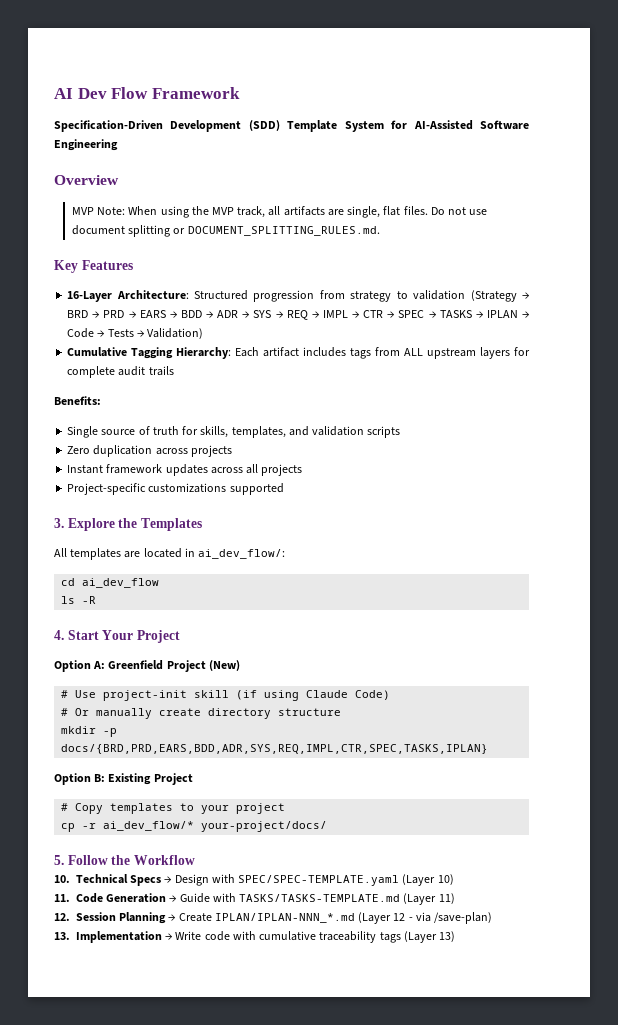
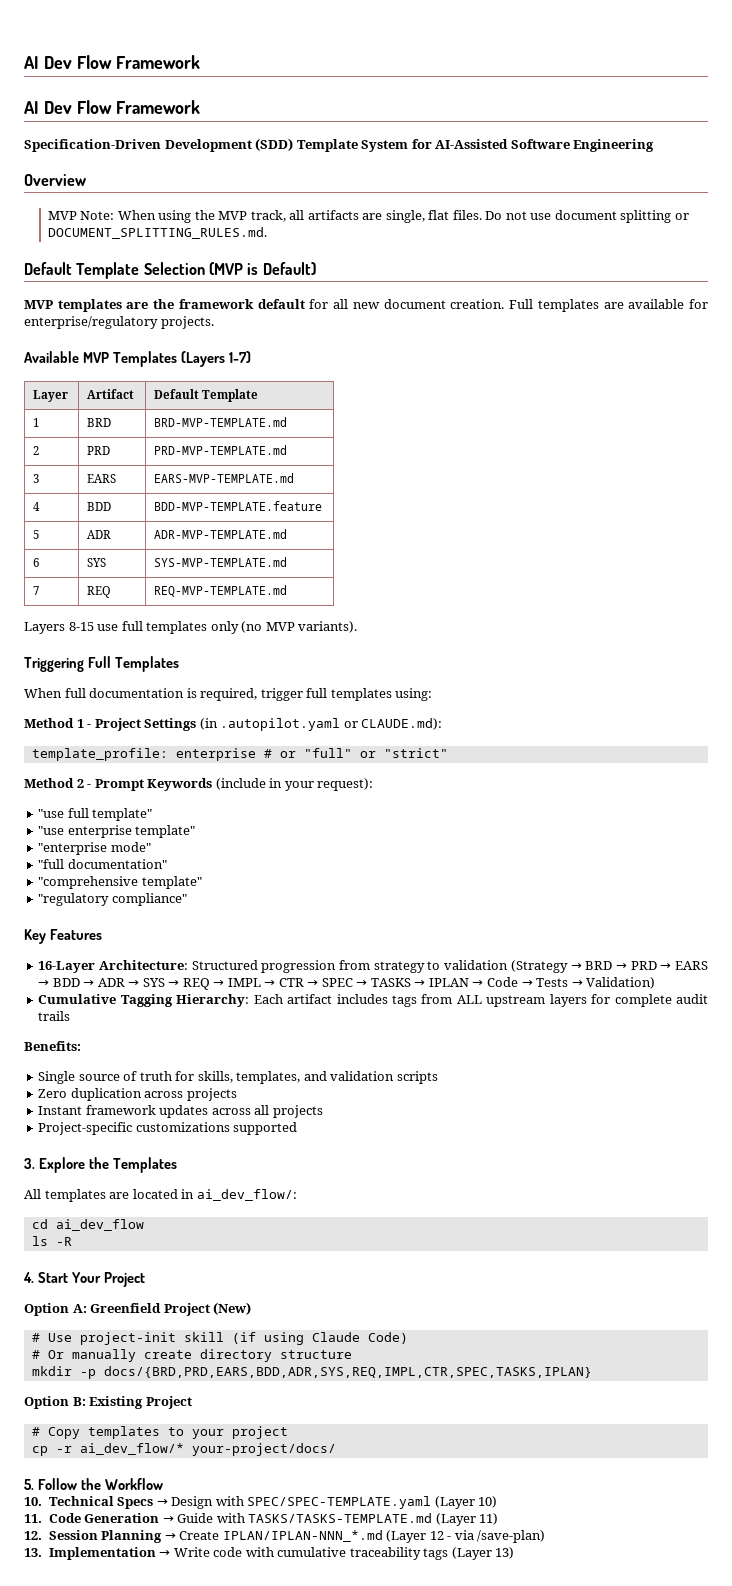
[54,87,240,99] AI Dev Flow Framework -> [24,55,200,69] [24,100,200,114] AI Dev Flow Framework // AI Dev Flow Framework
(380, 231) none -> [24,262,316,279] [24,299,709,312] [24,316,214,329] [24,351,251,367] [33,390,69,402] [87,389,135,399] [154,389,259,402] [33,418,40,427] [87,418,112,427] [154,417,288,427] [33,446,40,455] [87,446,111,455] [154,445,288,455] [33,474,40,483] [87,474,117,483] [154,473,295,483] [33,502,41,511] [87,502,112,511] [154,501,323,511] [33,530,40,539] [87,530,112,539] [154,529,288,539] [33,558,40,567] [87,558,107,567] [154,557,288,567] [33,586,40,595] [87,586,112,598] [154,585,288,597] [24,621,358,634] [24,656,179,672] [24,688,433,701] [24,718,443,731] [31,748,448,761] [24,778,374,791] [38,808,153,821] [38,825,196,838] [38,842,151,855] [38,859,167,869] [38,876,202,889] [38,893,187,906] // Default Template Selection (MVP is Default) // MVP templates are the framework default for all new document creation. Full templates are available for enterprise/regulatory projects. // Available MVP Templates (Layers 1-7) // Layer | Artifact | Default Template // 1 | BRD | BRD-MVP-TEMPLATE.md // 2 | PRD | PRD-MVP-TEMPLATE.md // 3 | EARS | EARS-MVP-TEMPLATE.md // 4 | BDD | BDD-MVP-TEMPLATE.feature // 5 | ADR | ADR-MVP-TEMPLATE.md // 6 | SYS | SYS-MVP-TEMPLATE.md // 7 | REQ | REQ-MVP-TEMPLATE.md // Layers 8-15 use full templates only (no MVP variants). // Triggering Full Templates // When full documentation is required, trigger full templates using: // Method 1 - Project Settings (in .autopilot.yaml or CLAUDE.md): // template_profile: enterprise # or "full" or "strict" // Method 2 - Prompt Keywords (include in your request): // "use full template" // "use enterprise template" // "enterprise mode" // "full documentation" // "comprehensive template" // "regulatory compliance"

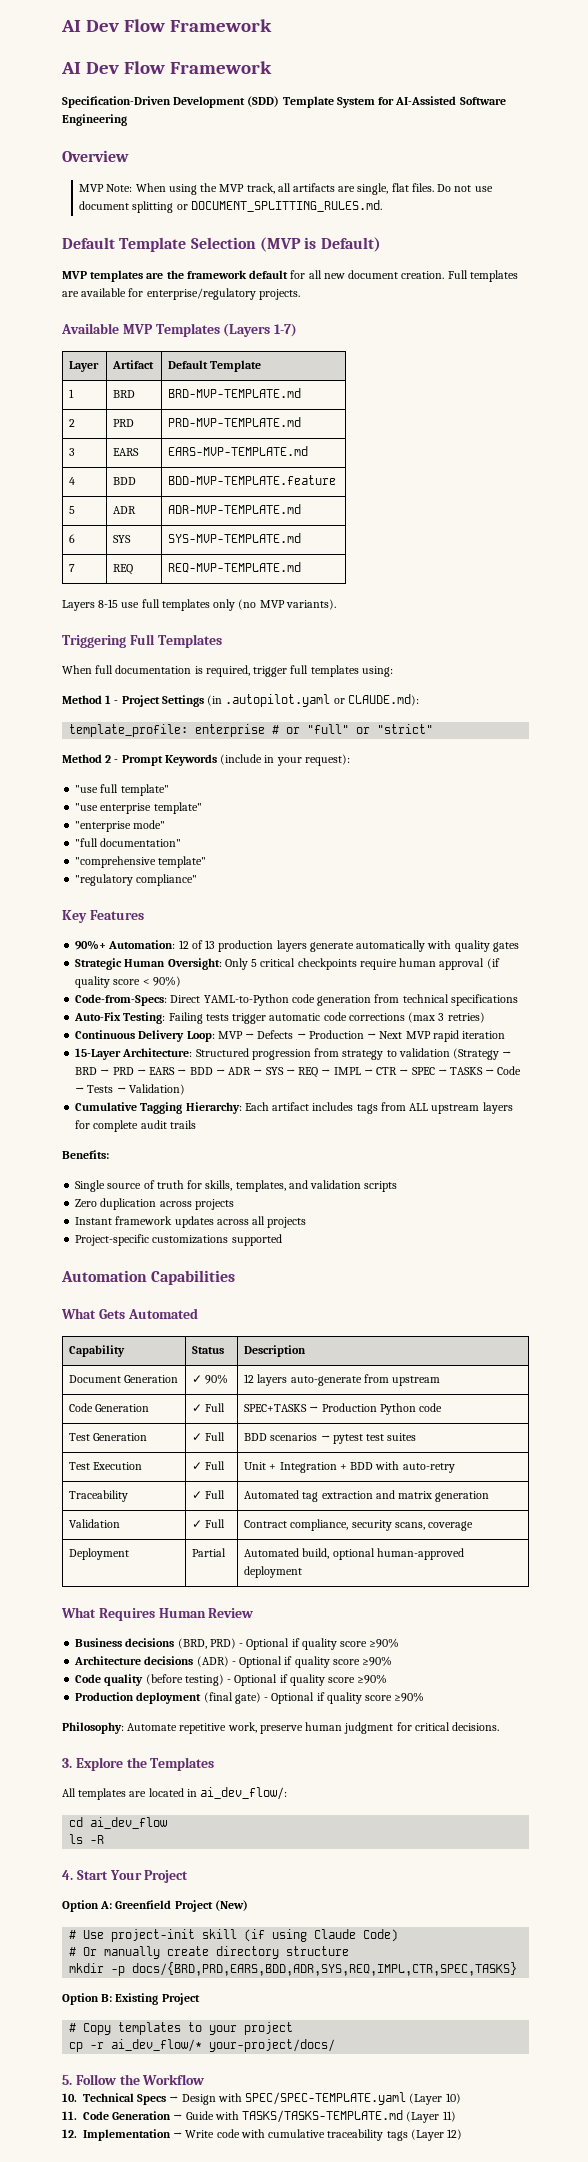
[38,961,96,973] 16-Layer -> [75,940,519,952] [75,958,500,970] [75,976,181,988] [75,994,518,1006] [74,1012,485,1024] [75,1030,506,1042] [75,1048,122,1060] 90%+ Automation: 12 of 13 production layers generate automatically with quality gates // Strategic Human Oversight: Only 5 critical checkpoints require human approval (if quality score < 90%) // Code-from-Specs: Direct YAML-to-Python code generation from technical specifications // Auto-Fix Testing: Failing tests trigger automatic code corrections (max 3 retries) // Continuous Delivery Loop: MVP → Defects → Production → Next MVP rapid iteration // 15-Layer
[428,978,484,987] IPLAN → -> (495, 1072) none
(298, 1128) none -> [61,1270,236,1285] [61,1308,198,1319] [69,1345,126,1357] [192,1346,225,1354] [244,1345,307,1357] [69,1375,179,1383] [192,1374,229,1384] [244,1374,441,1386] [69,1403,150,1412] [192,1403,226,1412] [244,1403,443,1415] [69,1433,148,1441] [192,1432,226,1441] [244,1433,417,1444] [69,1462,143,1470] [192,1461,226,1470] [244,1461,455,1473] [69,1490,129,1502] [192,1490,226,1499] [244,1490,490,1502] [69,1519,121,1528] [192,1519,226,1528] [244,1519,474,1531] [69,1548,130,1560] [192,1548,227,1557] [244,1548,464,1560] [244,1566,303,1578] [61,1607,254,1621] [75,1638,400,1650] [74,1656,393,1668] [75,1674,388,1686] [75,1692,425,1704] [62,1722,500,1734] // Automation Capabilities // What Gets Automated // Capability | Status | Description // Document Generation | ✓ 90% | 12 layers auto-generate from upstream // Code Generation | ✓ Full | SPEC+TASKS → Production Python code // Test Generation | ✓ Full | BDD scenarios → pytest test suites // Test Execution | ✓ Full | Unit + Integration + BDD with auto-retry // Traceability | ✓ Full | Automated tag extraction and matrix generation // Validation | ✓ Full | Contract compliance, security scans, coverage // Deployment | Partial | Automated build, optional human-approved deployment // What Requires Human Review // Business decisions (BRD, PRD) - Optional if quality score ≥90% // Architecture decisions (ADR) - Optional if quality score ≥90% // Code quality (before testing) - Optional if quality score ≥90% // Production deployment (final gate) - Optional if quality score ≥90% // Philosophy: Automate repetitive work, preserve human judgment for critical decisions.
[103,1366,592,1378] docs/{BRD,PRD,EARS,BDD,ADR,SYS,REQ,IMPL,CTR,SPEC,TASKS,IPLAN} -> [132,1962,518,1976] docs/{BRD,PRD,EARS,BDD,ADR,SYS,REQ,IMPL,CTR,SPEC,TASKS}
[48,1530,546,1543] [24,1548,42,1557] Session Planning → Create IPLAN/IPLAN-NNN_*.md (Layer 12 - via /save-plan) // 13. -> (77, 2133) none
[495,1547,515,1559] 13) -> [447,2129,463,2140] 12)

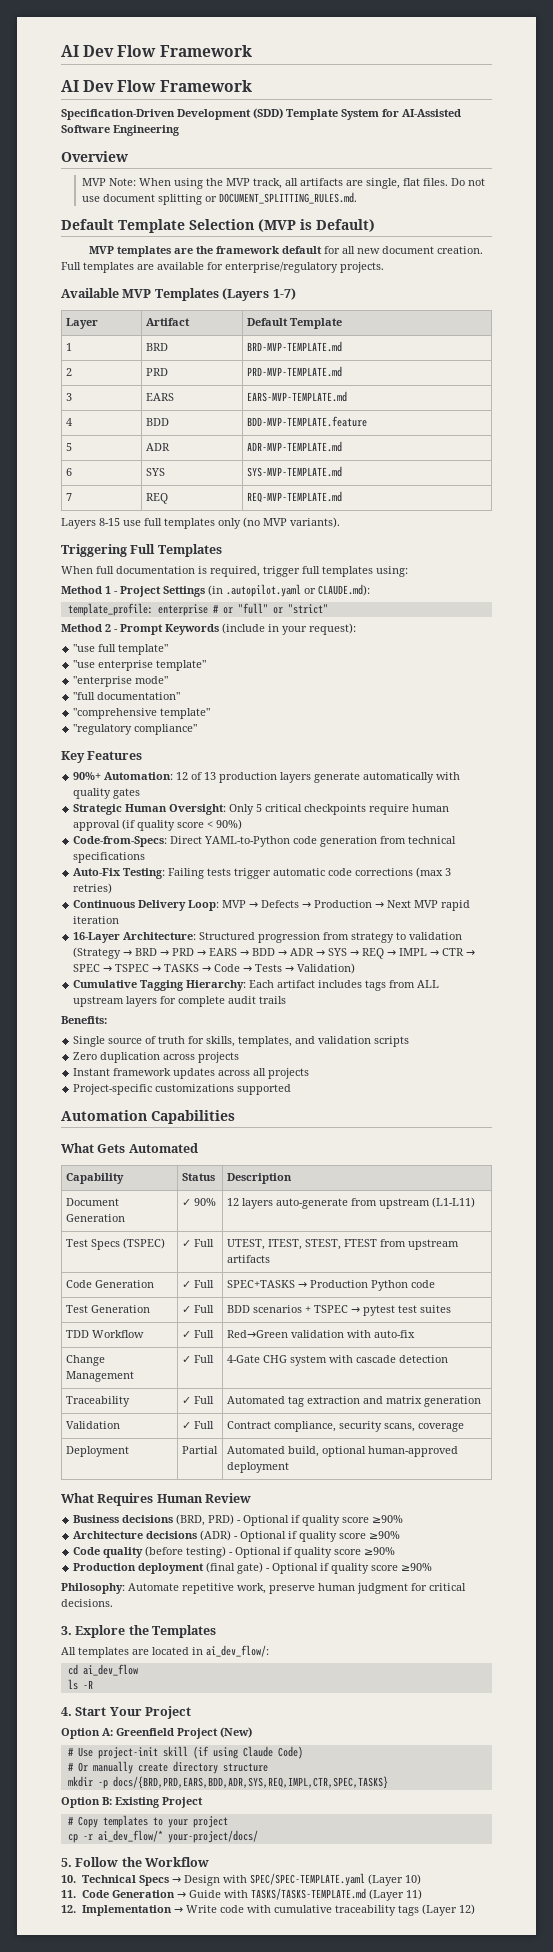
[75,1048,122,1060] 15-Layer -> [73,932,121,943] 16-Layer
(447, 1072) none -> [115,964,162,972] TSPEC →
(441, 1381) none -> [431,1197,475,1208] [65,1238,165,1250] [181,1239,214,1247] [226,1239,459,1250] [226,1255,270,1263] (L1-L11) // Test Specs (TSPEC) | ✓ Full | UTEST, ITEST, STEST, FTEST from upstream artifacts
(318, 1437) none -> [304,1305,348,1313] + TSPEC
[69,1462,143,1470] [192,1461,226,1470] [244,1461,455,1473] Test Execution | ✓ Full | Unit + Integration + BDD with auto-retry -> [65,1330,144,1338] [181,1330,214,1338] [226,1330,415,1338] [65,1355,105,1366] [65,1371,134,1382] [181,1355,214,1363] [226,1355,448,1366] TDD Workflow | ✓ Full | Red→Green validation with auto-fix // Change Management | ✓ Full | 4-Gate CHG system with cascade detection

